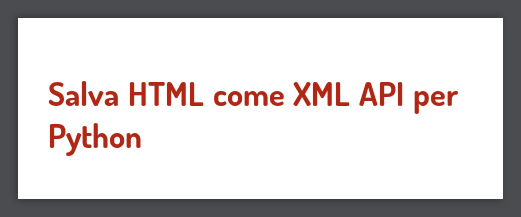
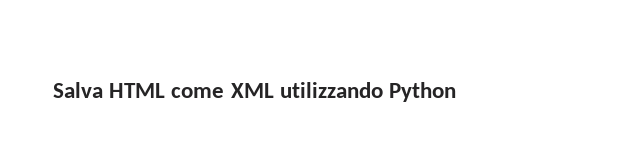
[359,82,459,114] API per -> [279,82,383,98] utilizzando

